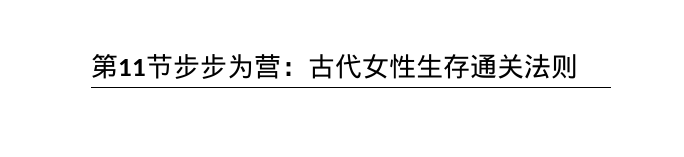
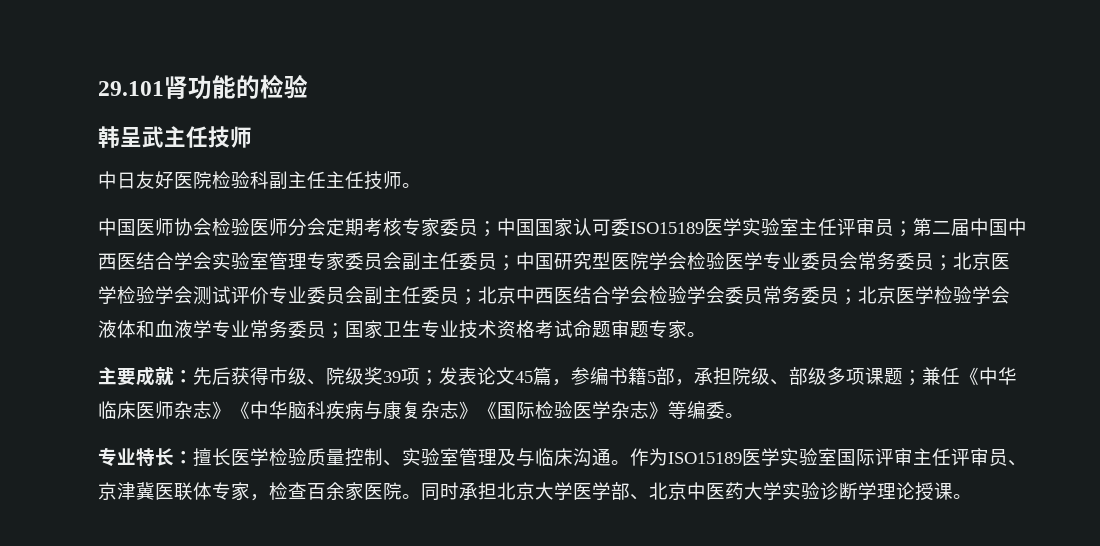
[91,53,578,79] 第11节步步为营：古代女性生存通关法则 -> [98,74,308,100] [98,126,252,148] [98,171,421,190] [98,218,1027,237] [98,252,1010,271] [98,286,1010,305] [98,320,706,339] [98,366,1017,386] [98,401,744,420] [98,447,1027,467] [98,482,972,501] 29.101肾功能的检验 // 韩呈武主任技师 // 中日友好医院检验科副主任主任技师。 // 中国医师协会检验医师分会定期考核专家委员；中国国家认可委ISO15189医学实验室主任评审员；第二届中国中西医结合学会实验室管理专家委员会副主任委员；中国研究型医院学会检验医学专业委员会常务委员；北京医学检验学会测试评价专业委员会副主任委员；北京中西医结合学会检验学会委员常务委员；北京医学检验学会液体和血液学专业常务委员；国家卫生专业技术资格考试命题审题专家。 // 主要成就：先后获得市级、院级奖39项；发表论文45篇，参编书籍5部，承担院级、部级多项课题；兼任《中华临床医师杂志》《中华脑科疾病与康复杂志》《国际检验医学杂志》等编委。 // 专业特长：擅长医学检验质量控制、实验室管理及与临床沟通。作为ISO15189医学实验室国际评审主任评审员、京津冀医联体专家，检查百余家医院。同时承担北京大学医学部、北京中医药大学实验诊断学理论授课。

